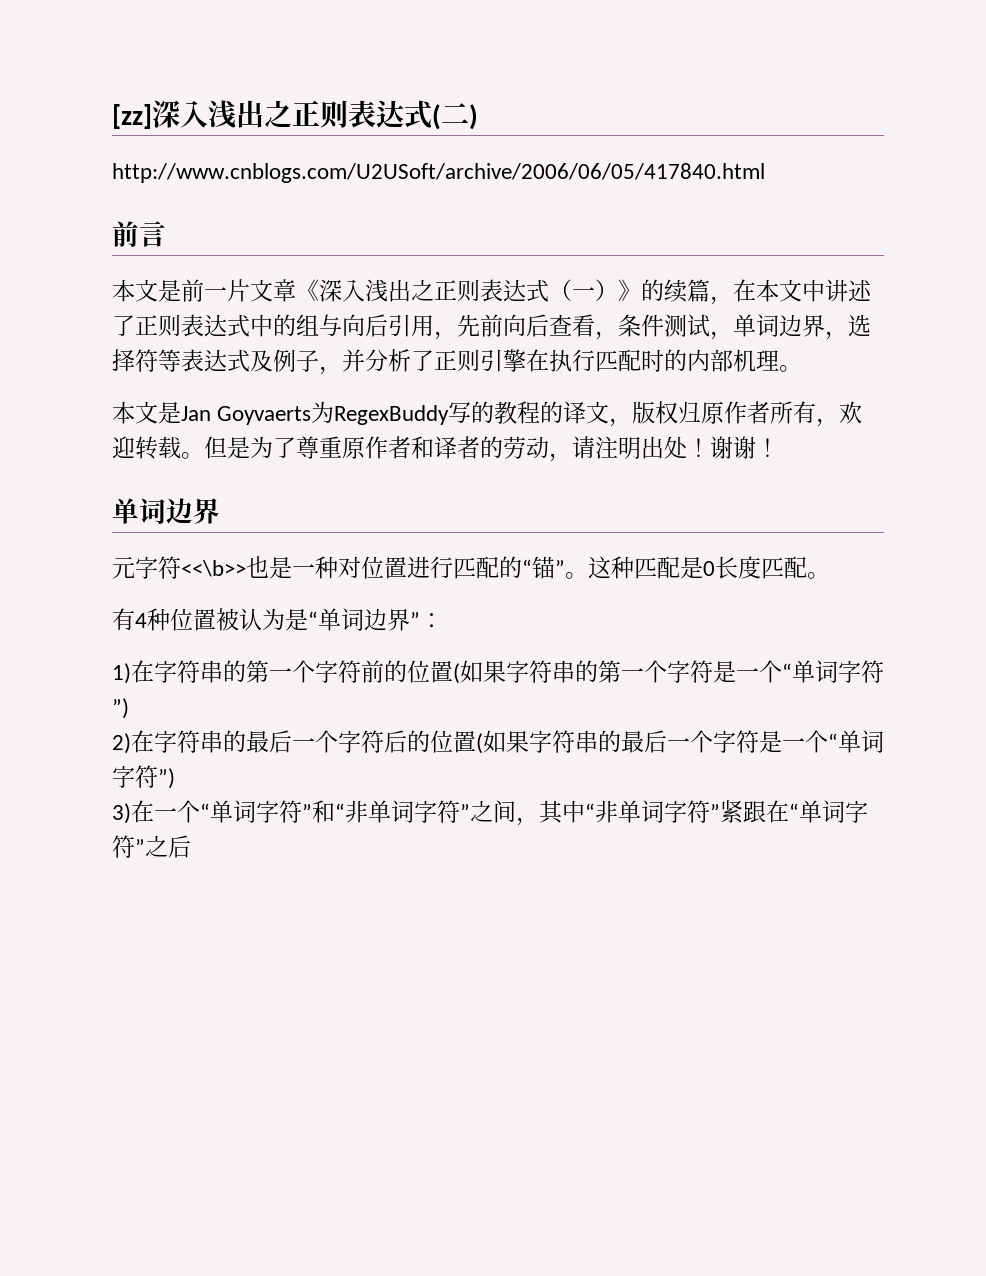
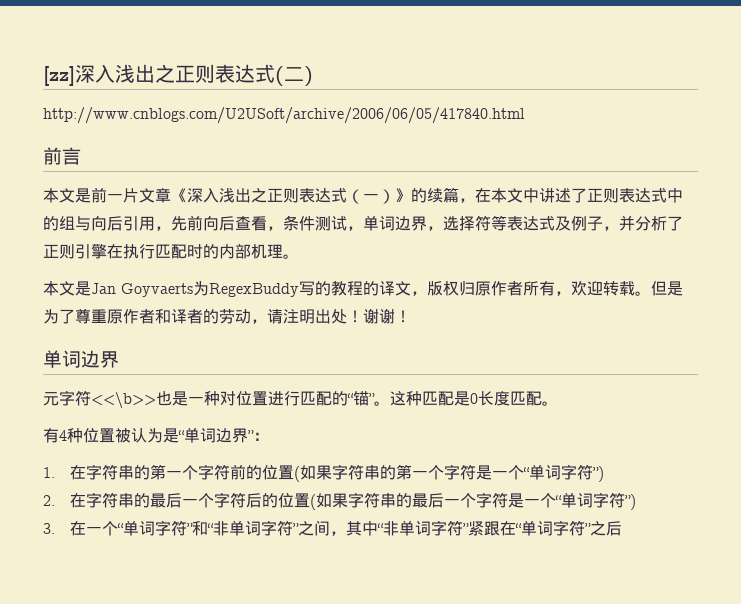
[112,663,131,684] 1) -> [43,467,55,478] 1.
[112,733,131,754] 2) -> [43,495,55,506] 2.
[112,803,131,824] 3) -> [43,523,55,534] 3.

